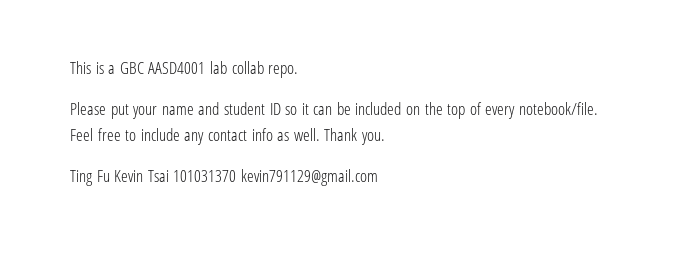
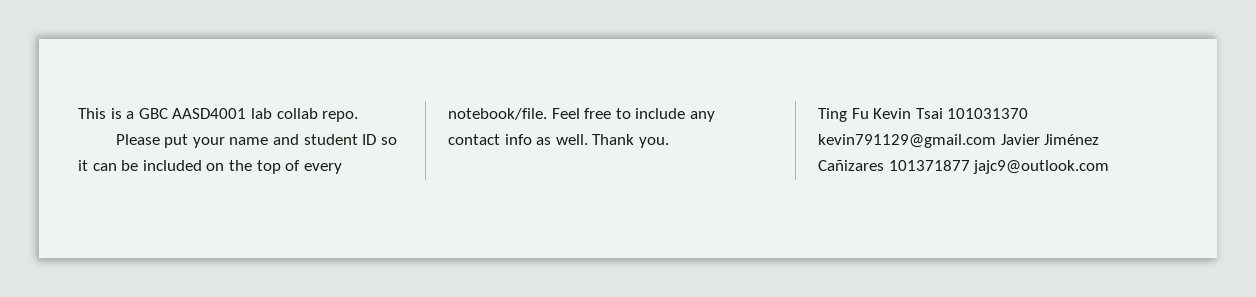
(378, 177) none -> [1000,134,1100,145] [818,160,1110,174] Javier Jiménez Cañizares 101371877 jajc9@outlook.com

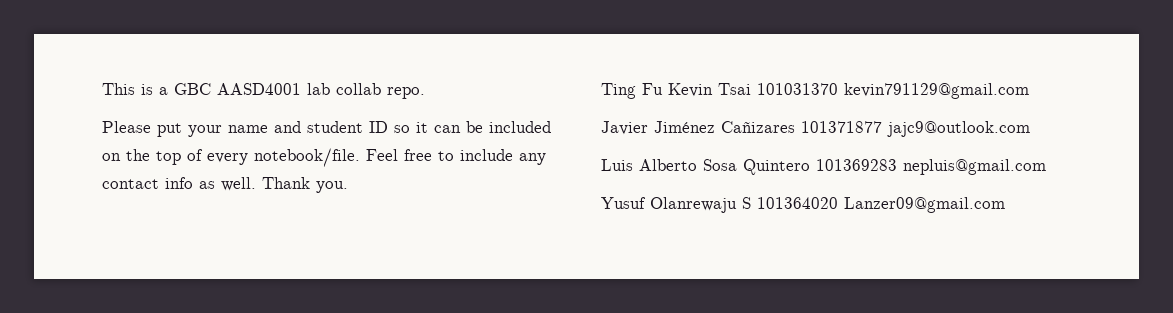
(996, 141) none -> (1029, 91) //
(1110, 167) none -> [601,159,1046,175] [601,197,1005,213] // Luis Alberto Sosa Quintero 101369283 nepluis@gmail.com // Yusuf Olanrewaju S 101364020 Lanzer09@gmail.com

